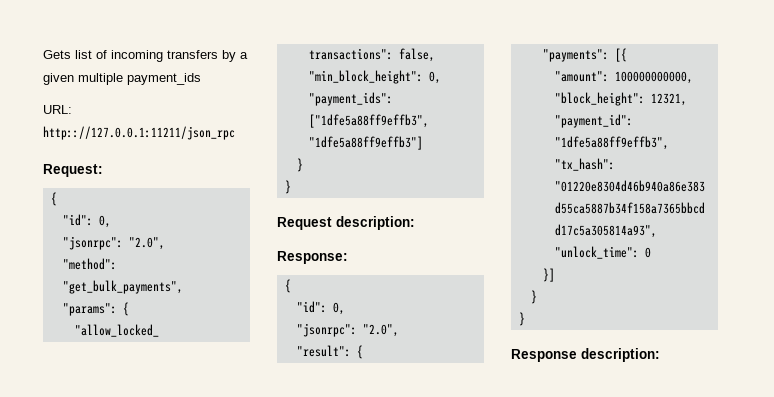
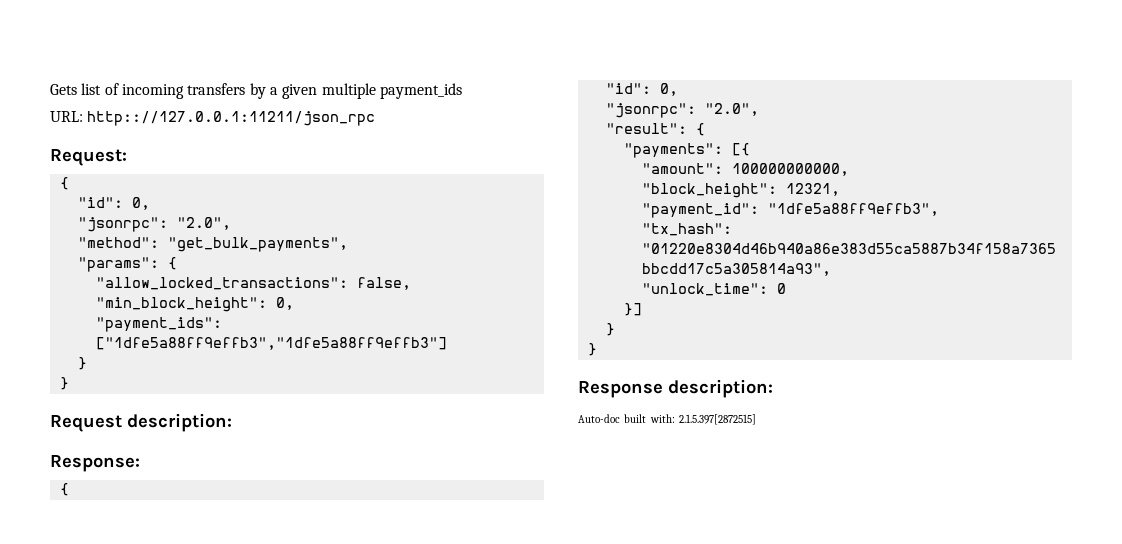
(660, 355) none -> [578,414,756,425] // Auto-doc built with: 2.1.5.397[2872515]

